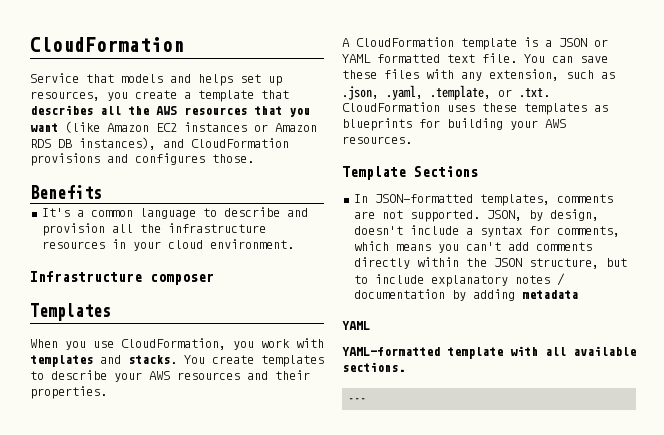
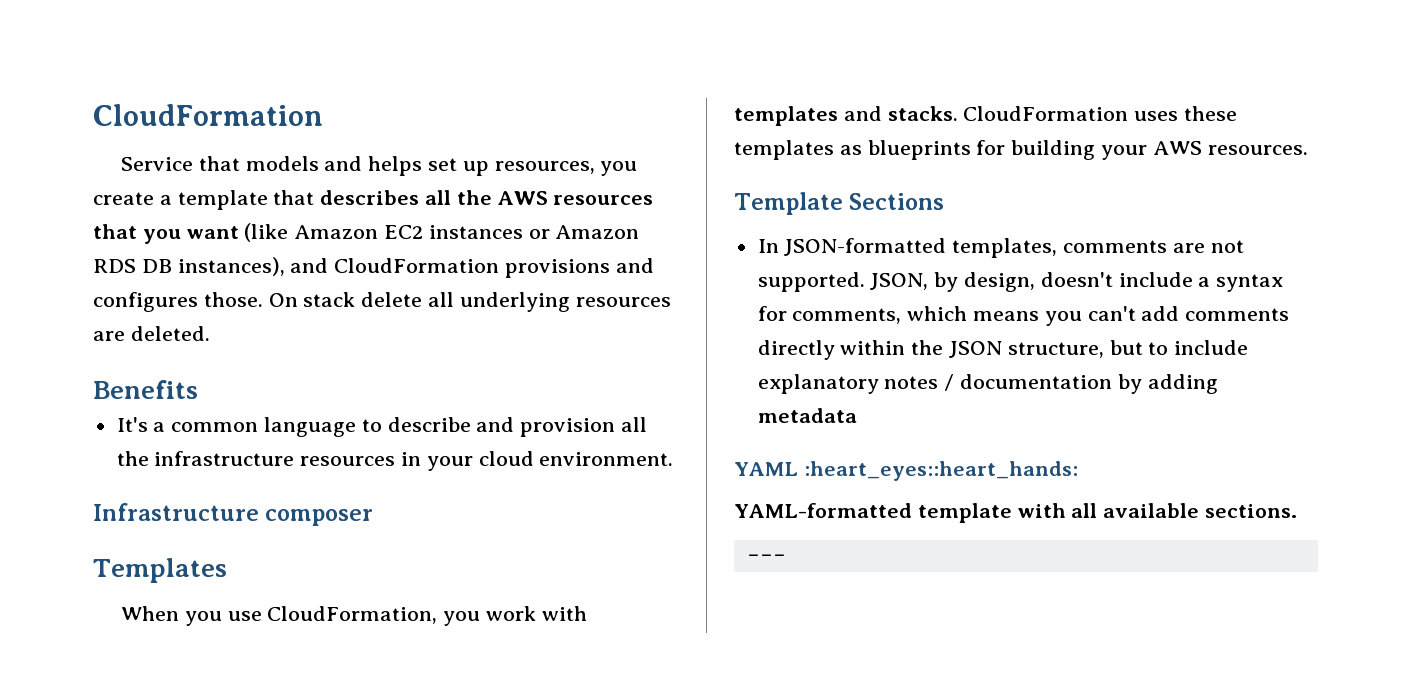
(254, 158) none -> [268,292,671,312] [93,326,210,341] On stack delete all underlying resources are deleted.
[184,355,324,367] [30,370,310,382] [30,386,107,399] [342,37,608,50] [342,53,608,63] [342,69,615,81] [342,85,550,100] You create templates to describe your AWS resources and their properties. // A CloudFormation template is a JSON or YAML formatted text file. You can save these files with any extension, such as .json, .yaml, .template, or .txt. -> (958, 113) none
(370, 325) none -> [803,461,1078,481] :heart_eyes::heart_hands:

